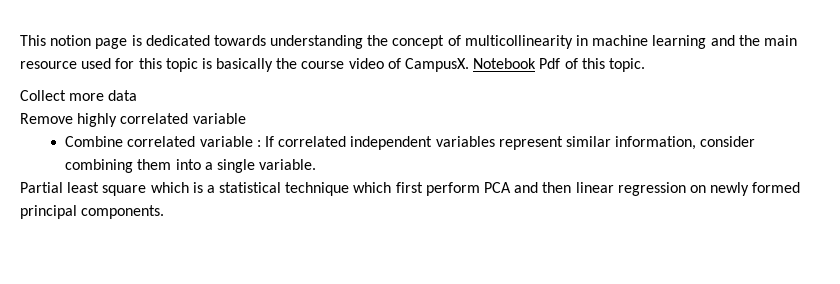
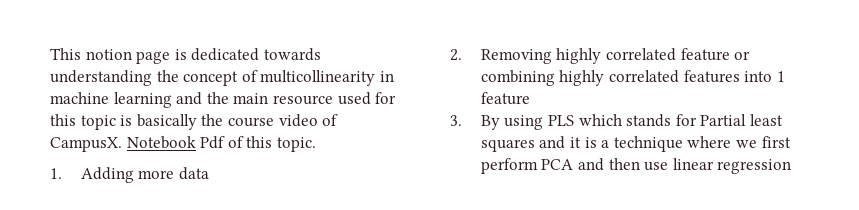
[20,90,66,101] Collect -> [50,167,134,183] 1. Adding
[20,113,246,127] [65,136,756,150] [65,159,317,173] [20,182,392,196] Remove highly correlated variable // Combine correlated variable : If correlated independent variables represent similar information, consider combining them into a single variable. // Partial least square which is a statistical technique which -> [450,48,751,64] [480,70,785,86] [480,92,530,105] [450,114,783,130] [480,136,757,152] 2. Removing highly correlated feature or combining highly correlated features into 1 feature // 3. By using PLS which stands for Partial least squares and it is a technique where we
(572, 187) none -> [644,162,669,171] use
[689,182,801,196] [20,205,165,219] on newly formed principal components. -> (792, 166) none

